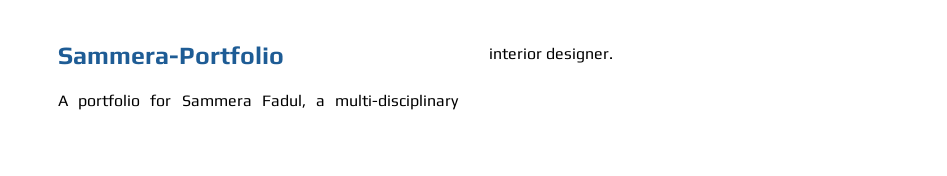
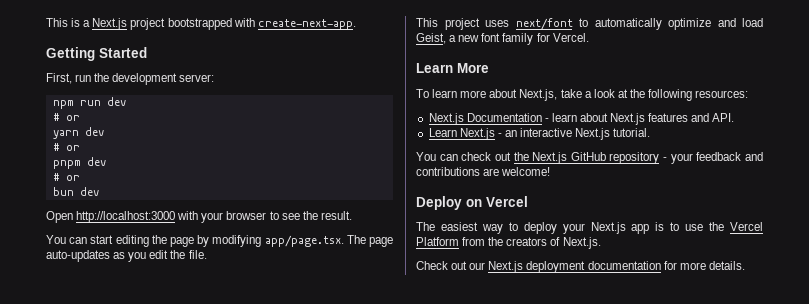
[58,46,284,65] [58,94,460,110] [489,47,614,63] Sammera-Portfolio // A portfolio for Sammera Fadul, a multi-disciplinary interior designer. -> [46,18,356,30] [46,47,147,61] [46,73,215,85] [52,97,126,109] [52,113,80,121] [52,127,104,139] [52,143,80,151] [52,157,106,169] [52,173,80,181] [52,187,99,196] [46,211,352,223] [46,235,393,247] [46,250,207,262] [416,18,763,30] [416,33,589,45] [416,63,489,73] [416,89,749,101] [428,113,735,125] [428,128,651,140] [416,152,763,164] [416,167,551,176] [416,196,528,210] [416,222,763,234] [416,237,601,249] [416,261,745,273] This is a Next.js project bootstrapped with create-next-app. // Getting Started // First, run the development server: // npm run dev // # or // yarn dev // # or // pnpm dev // # or // bun dev // Open http://localhost:3000 with your browser to see the result. // You can start editing the page by modifying app/page.tsx. The page auto-updates as you edit the file. // This project uses next/font to automatically optimize and load Geist, a new font family for Vercel. // Learn More // To learn more about Next.js, take a look at the following resources: // Next.js Documentation - learn about Next.js features and API. // Learn Next.js - an interactive Next.js tutorial. // You can check out the Next.js GitHub repository - your feedback and contributions are welcome! // Deploy on Vercel // The easiest way to deploy your Next.js app is to use the Vercel Platform from the creators of Next.js. // Check out our Next.js deployment documentation for more details.

